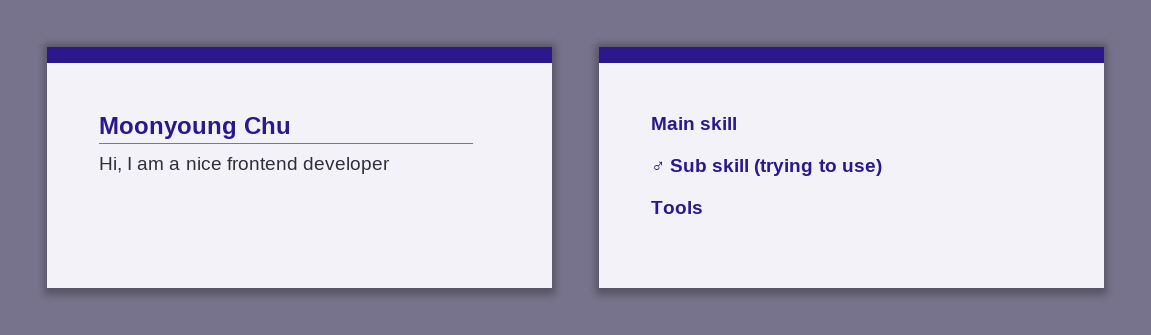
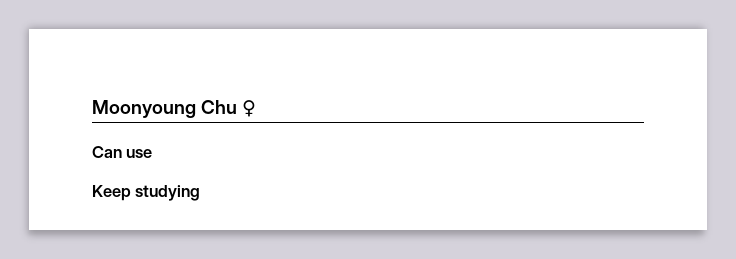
[99,157,390,174] [651,117,738,130] [651,159,882,176] [651,201,703,214] // Hi, I am a nice frontend developer // Main skill // ♂ Sub skill (trying to use) // Tools -> [242,100,257,117] [92,146,153,158] [92,185,201,201] ♀ // Can use // Keep studying

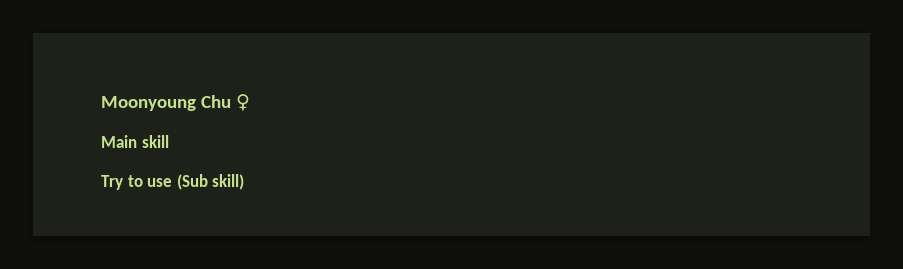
[92,146,122,158] Can -> [101,135,169,148] [101,175,143,190] Main skill // Try to
[92,185,201,201] // Keep studying -> [176,174,245,190] (Sub skill)

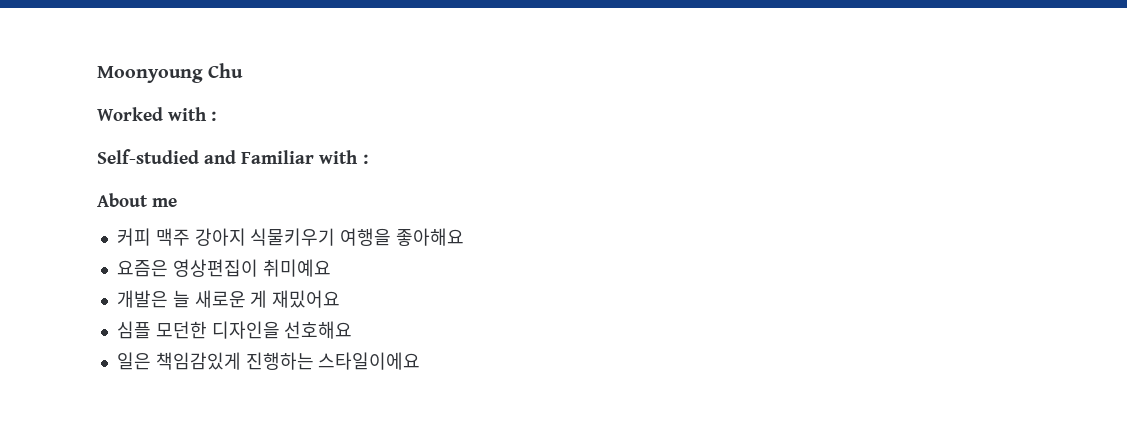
[235,94,250,111] [101,135,169,148] [101,174,245,190] ♀ // Main skill // Try to use (Sub skill) -> [97,107,217,121] [97,149,368,164] [97,193,178,207] [116,228,465,246] [116,259,331,277] [116,290,341,308] [116,321,353,339] [116,352,421,370] // Worked with : // Self-studied and Familiar with : // About me // 커피 맥주 강아지 식물키우기 여행을 좋아해요 // 요즘은 영상편집이 취미예요 // 개발은 늘 새로운 게 재밌어요 // 심플 모던한 디자인을 선호해요 // 일은 책임감있게 진행하는 스타일이에요

